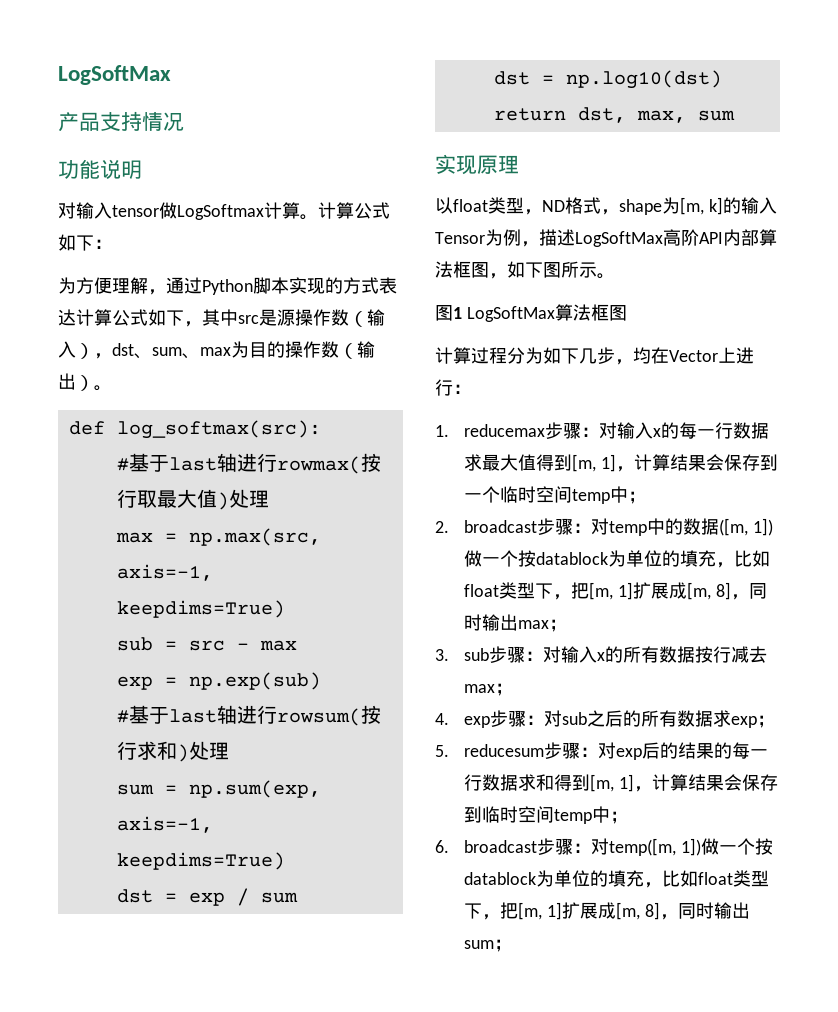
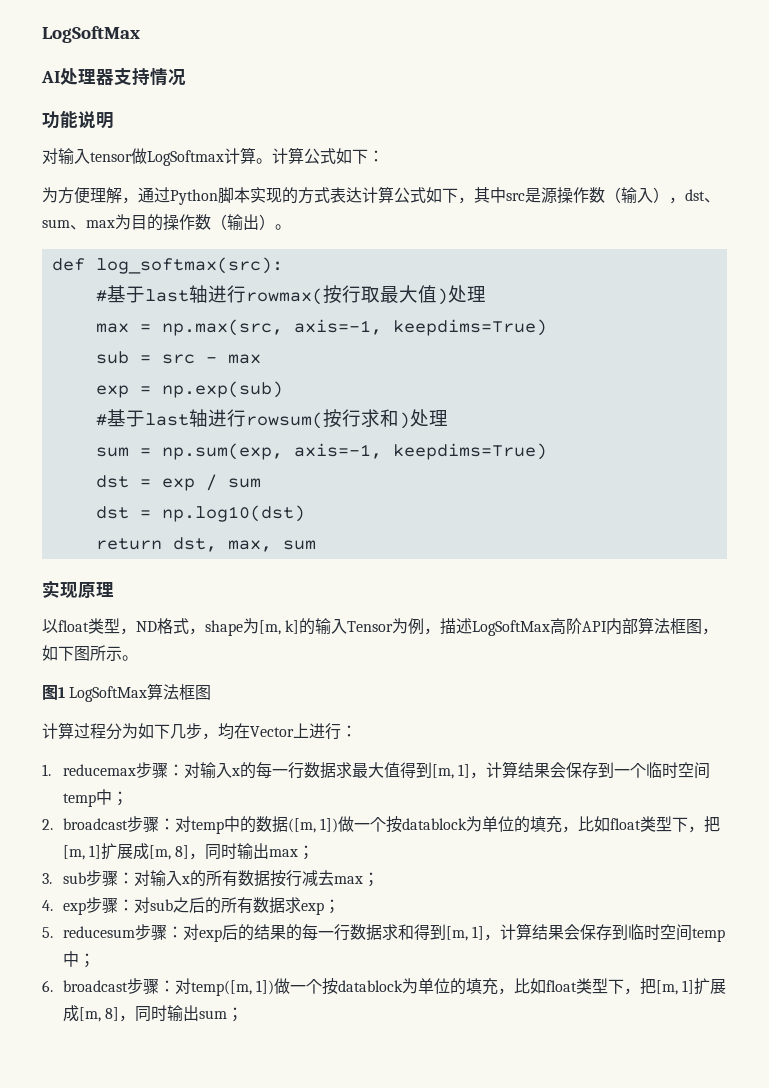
[58,112,100,132] 产品 -> [41,68,114,86] AI处理器

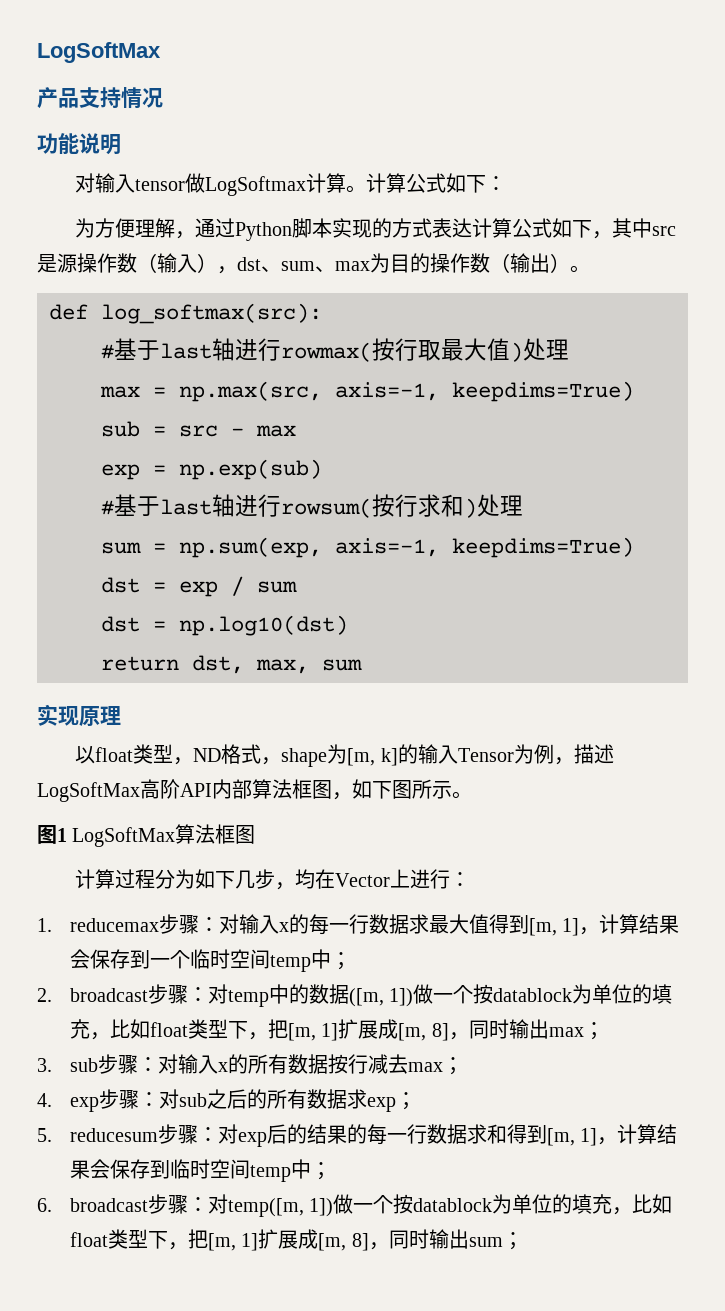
[41,68,114,86] AI处理器 -> [37,87,79,109] 产品

